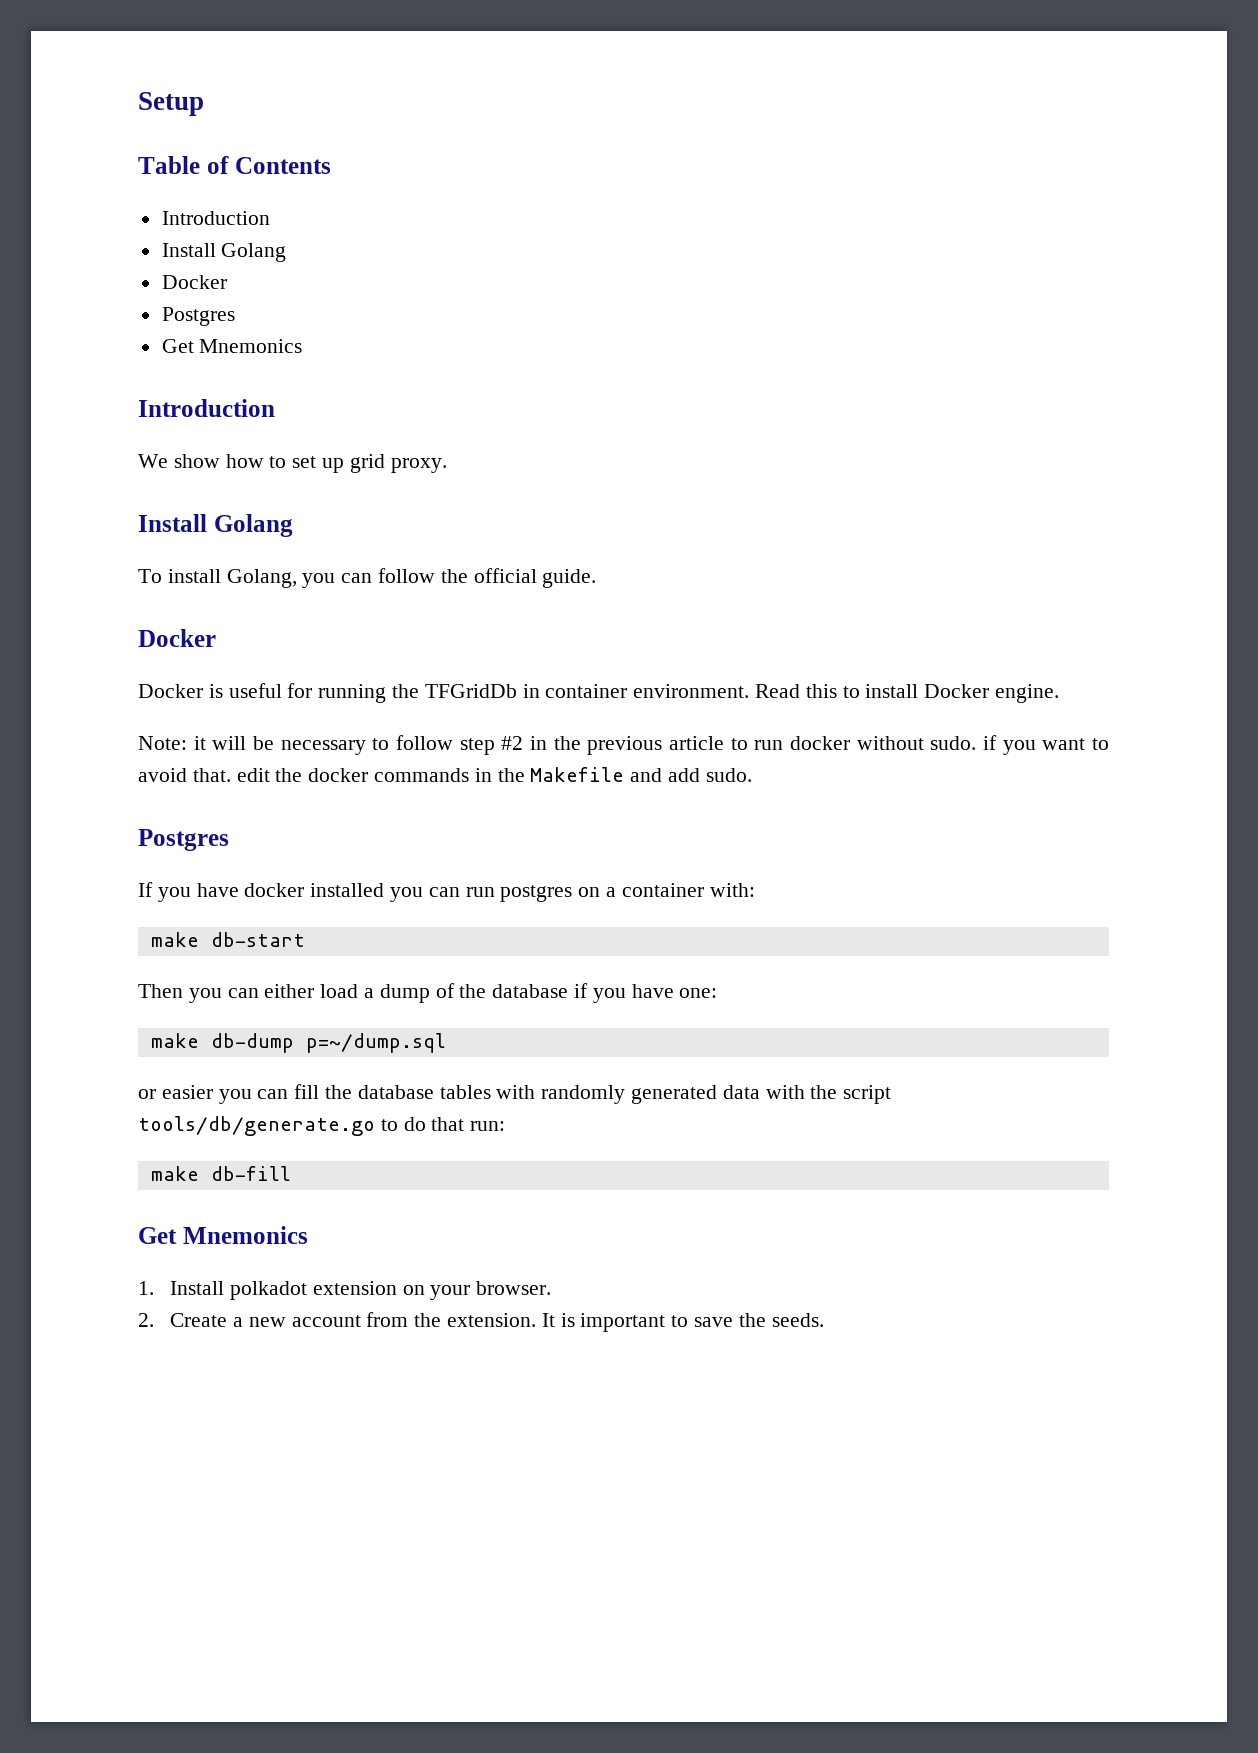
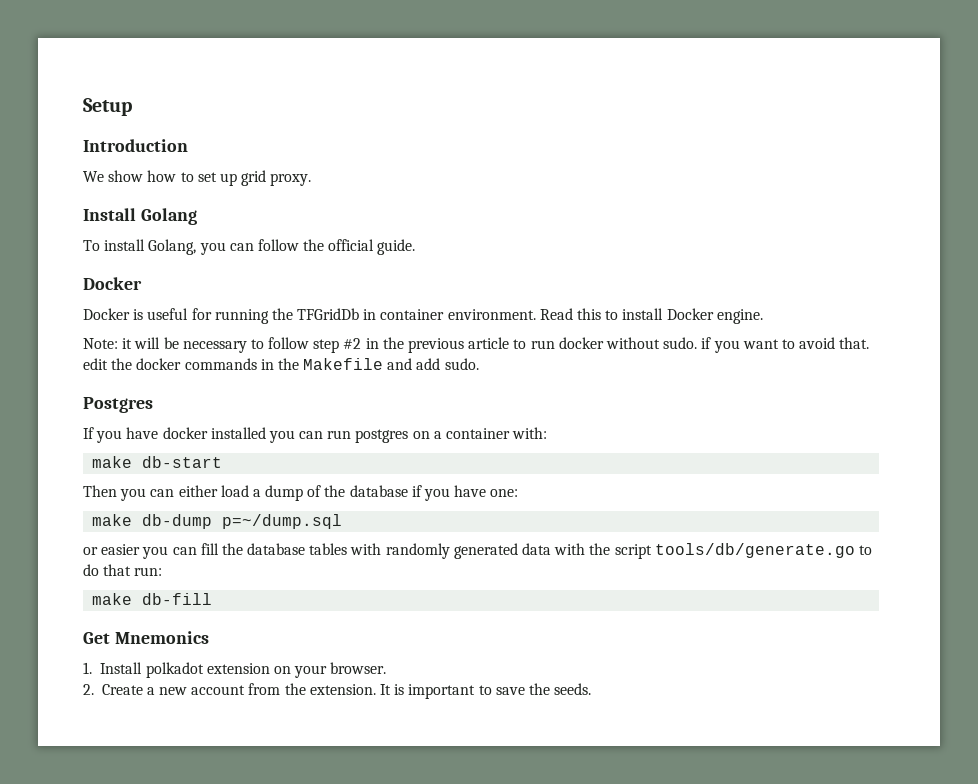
[138,156,331,174] [161,211,270,225] [161,243,287,262] [161,275,227,289] [161,307,235,326] [161,339,303,353] // Table of Contents // Introduction // Install Golang // Docker // Postgres // Get Mnemonics -> (132, 107) none

